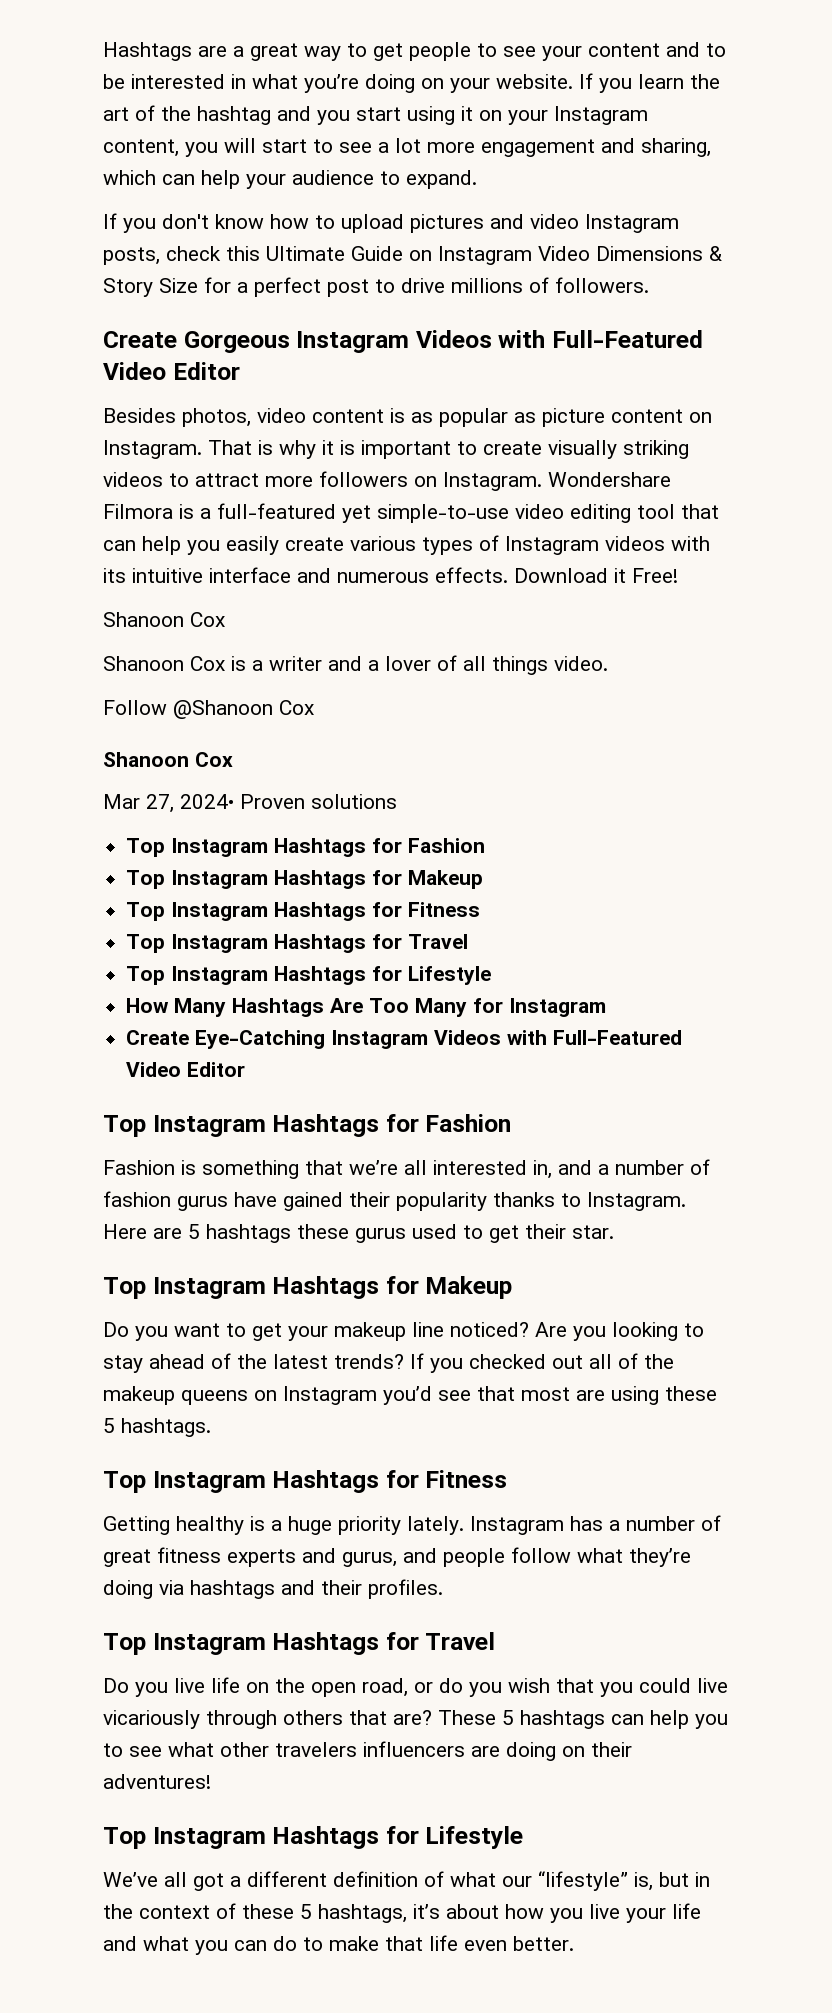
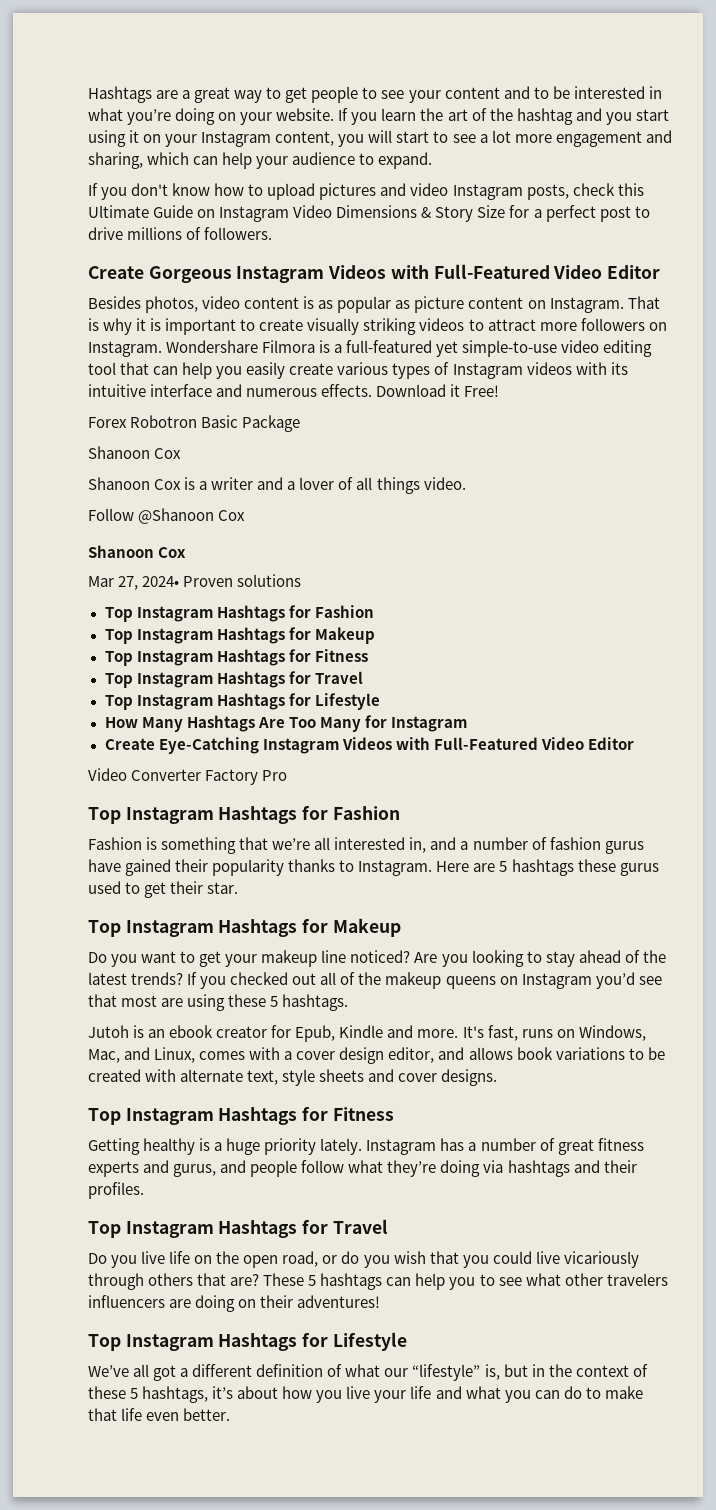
(678, 575) none -> [88,415,301,432] // Forex Robotron Basic Package
(246, 1069) none -> [88,768,288,785] // Video Converter Factory Pro
(211, 1427) none -> [88,1025,646,1042] [88,1047,665,1064] [88,1069,498,1086] // Jutoh is an ebook creator for Epub, Kindle and more. It's fast, runs on Windows, Mac, and Linux, comes with a cover design editor, and allows book variations to be created with alternate text, style sheets and cover designs.

